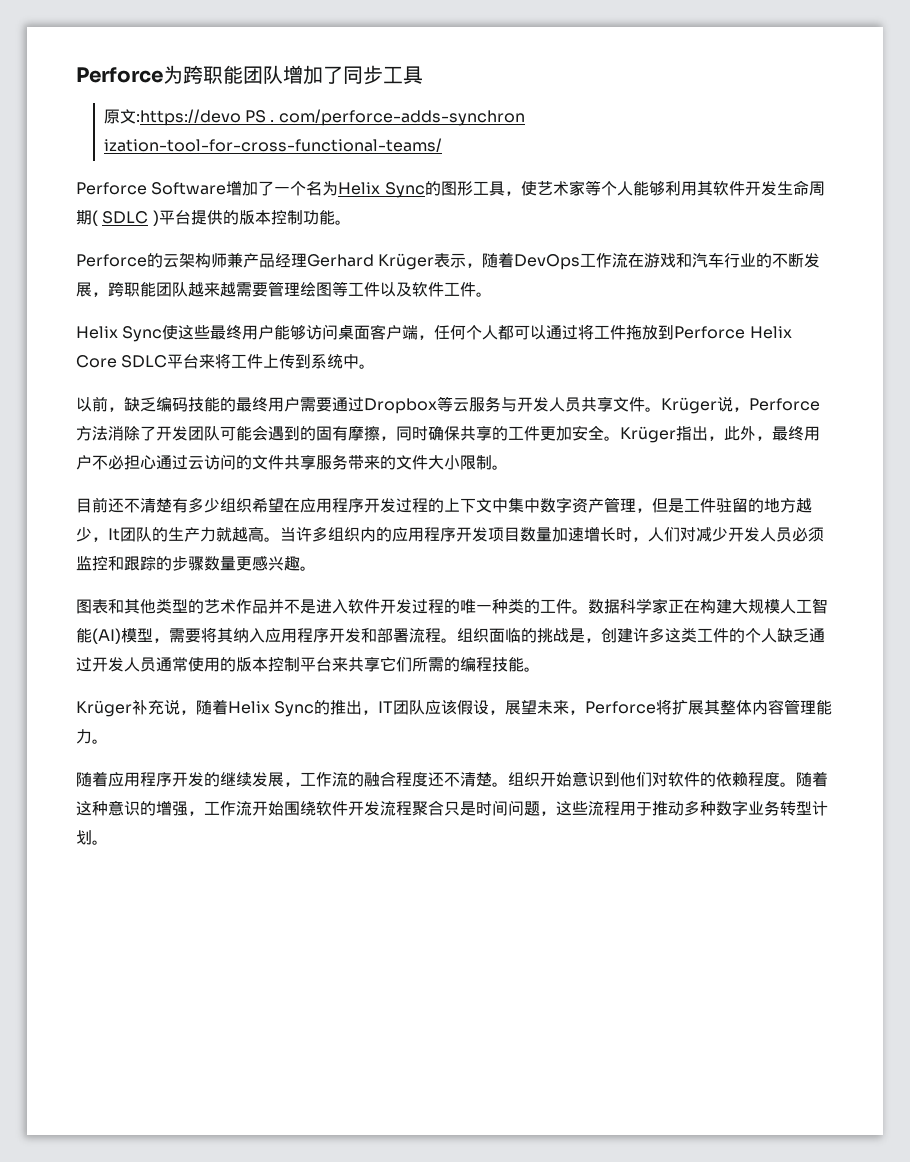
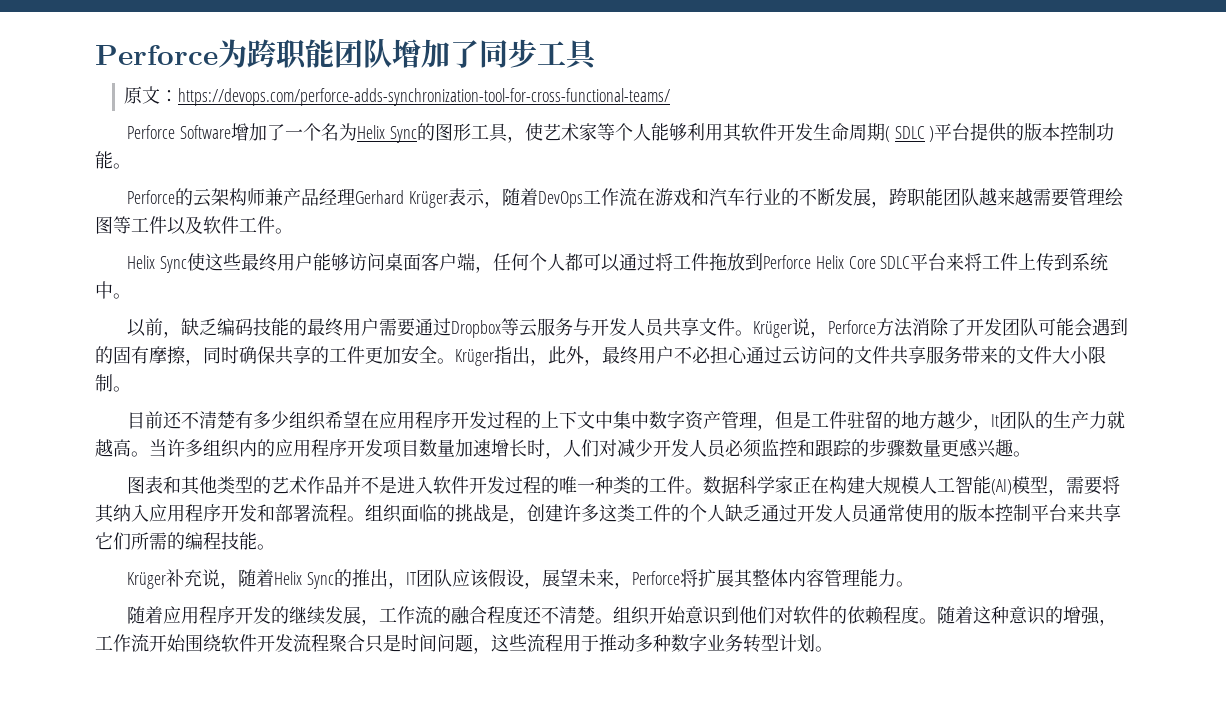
[135,109,525,126] [103,138,442,152] :https://devo PS . com/perforce-adds-synchron ization-tool-for-cross-functional-teams/ -> [160,88,671,106] ：https://devops.com/perforce-adds-synchronization-tool-for-cross-functional-teams/

